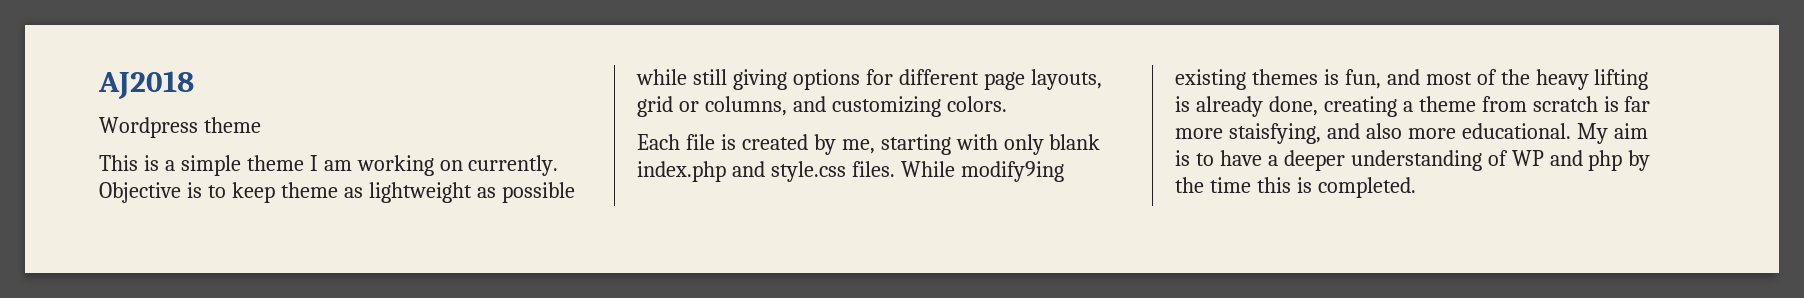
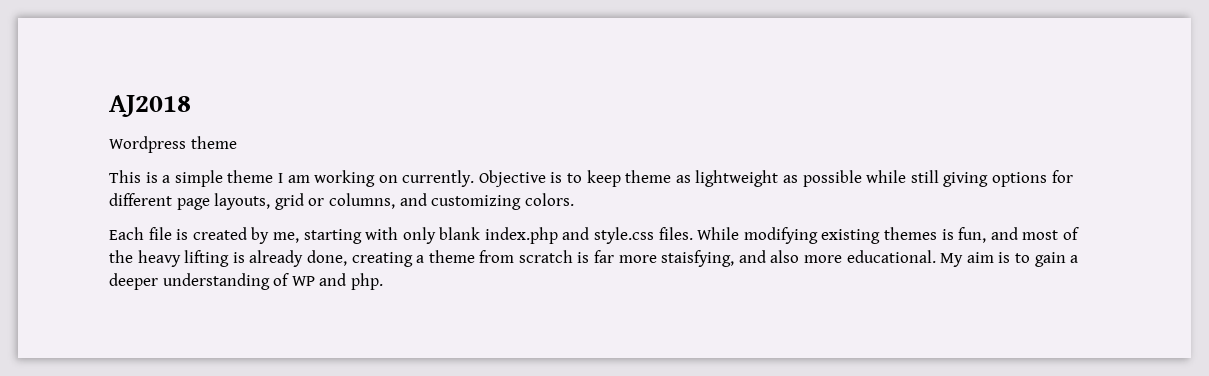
[960,161,1064,182] modify9ing -> [743,227,818,244] modifying
[1219,150,1262,166] have -> [1034,252,1066,267] gain
[1588,150,1651,171] [1175,177,1416,198] php by the time this is completed. -> [350,273,383,290] php.

